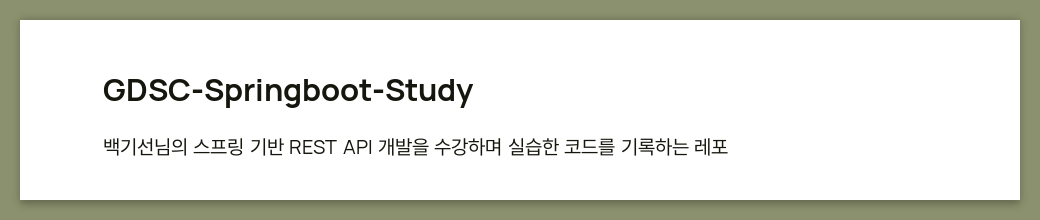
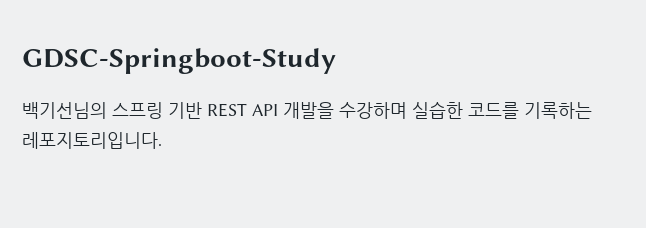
[693,138,728,156] 레포 -> [22,132,162,149] 레포지토리입니다.

